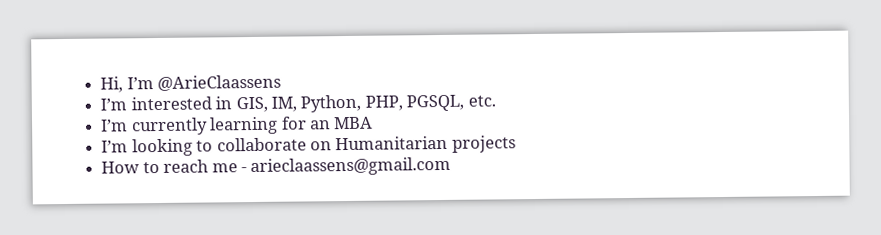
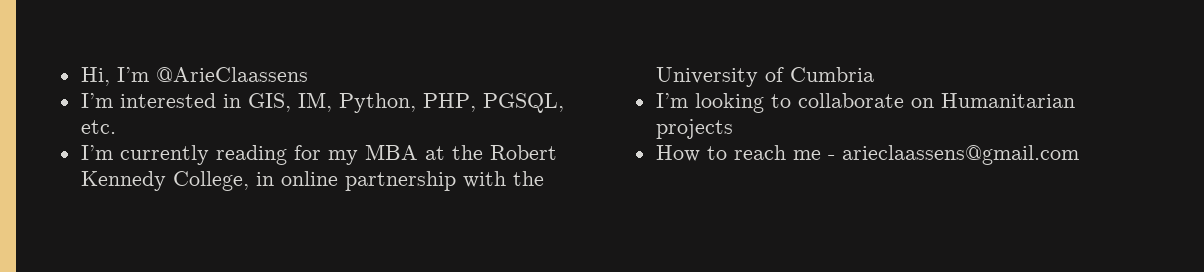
[209,116,374,135] learning for an MBA -> [215,144,557,165] [80,171,544,191] [655,67,874,87] reading for my MBA at the Robert Kennedy College, in online partnership with the University of Cumbria

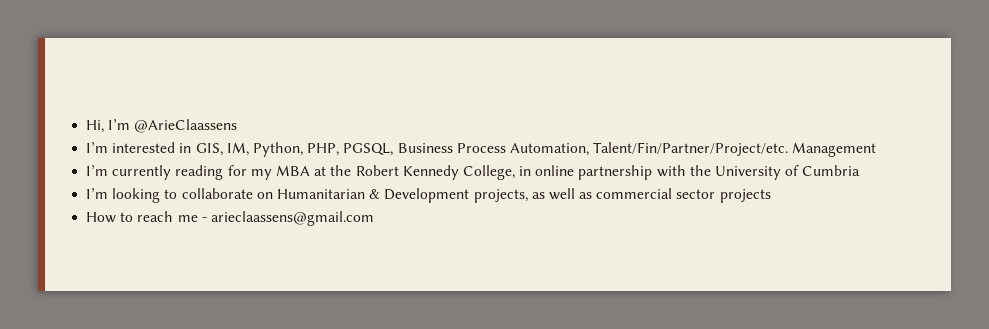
[80,120,116,134] etc. -> [397,142,877,157] Business Process Automation, Talent/Fin/Partner/Project/etc. Management
(1075, 100) none -> [369,188,716,203] & Development projects, as well as commercial sector

